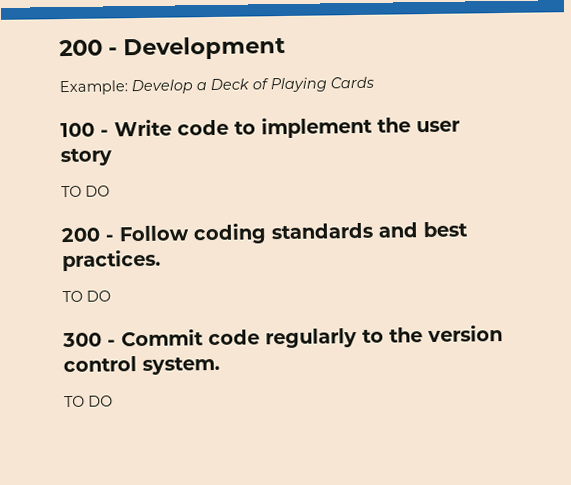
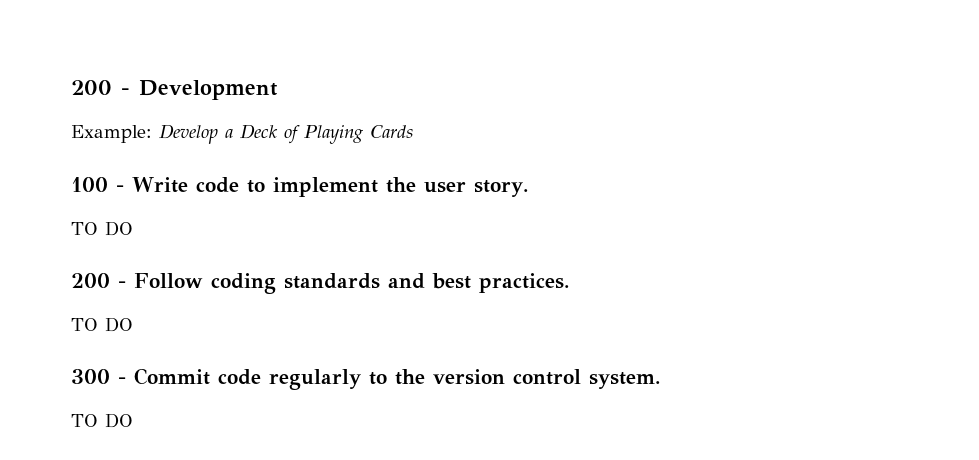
[60,148,112,167] story -> [473,180,529,197] story.

